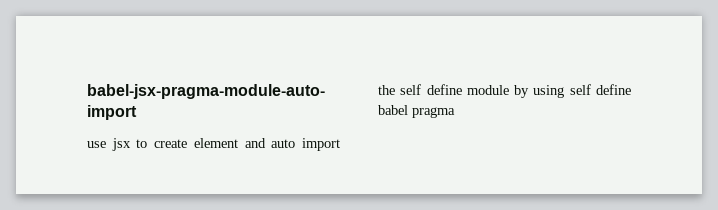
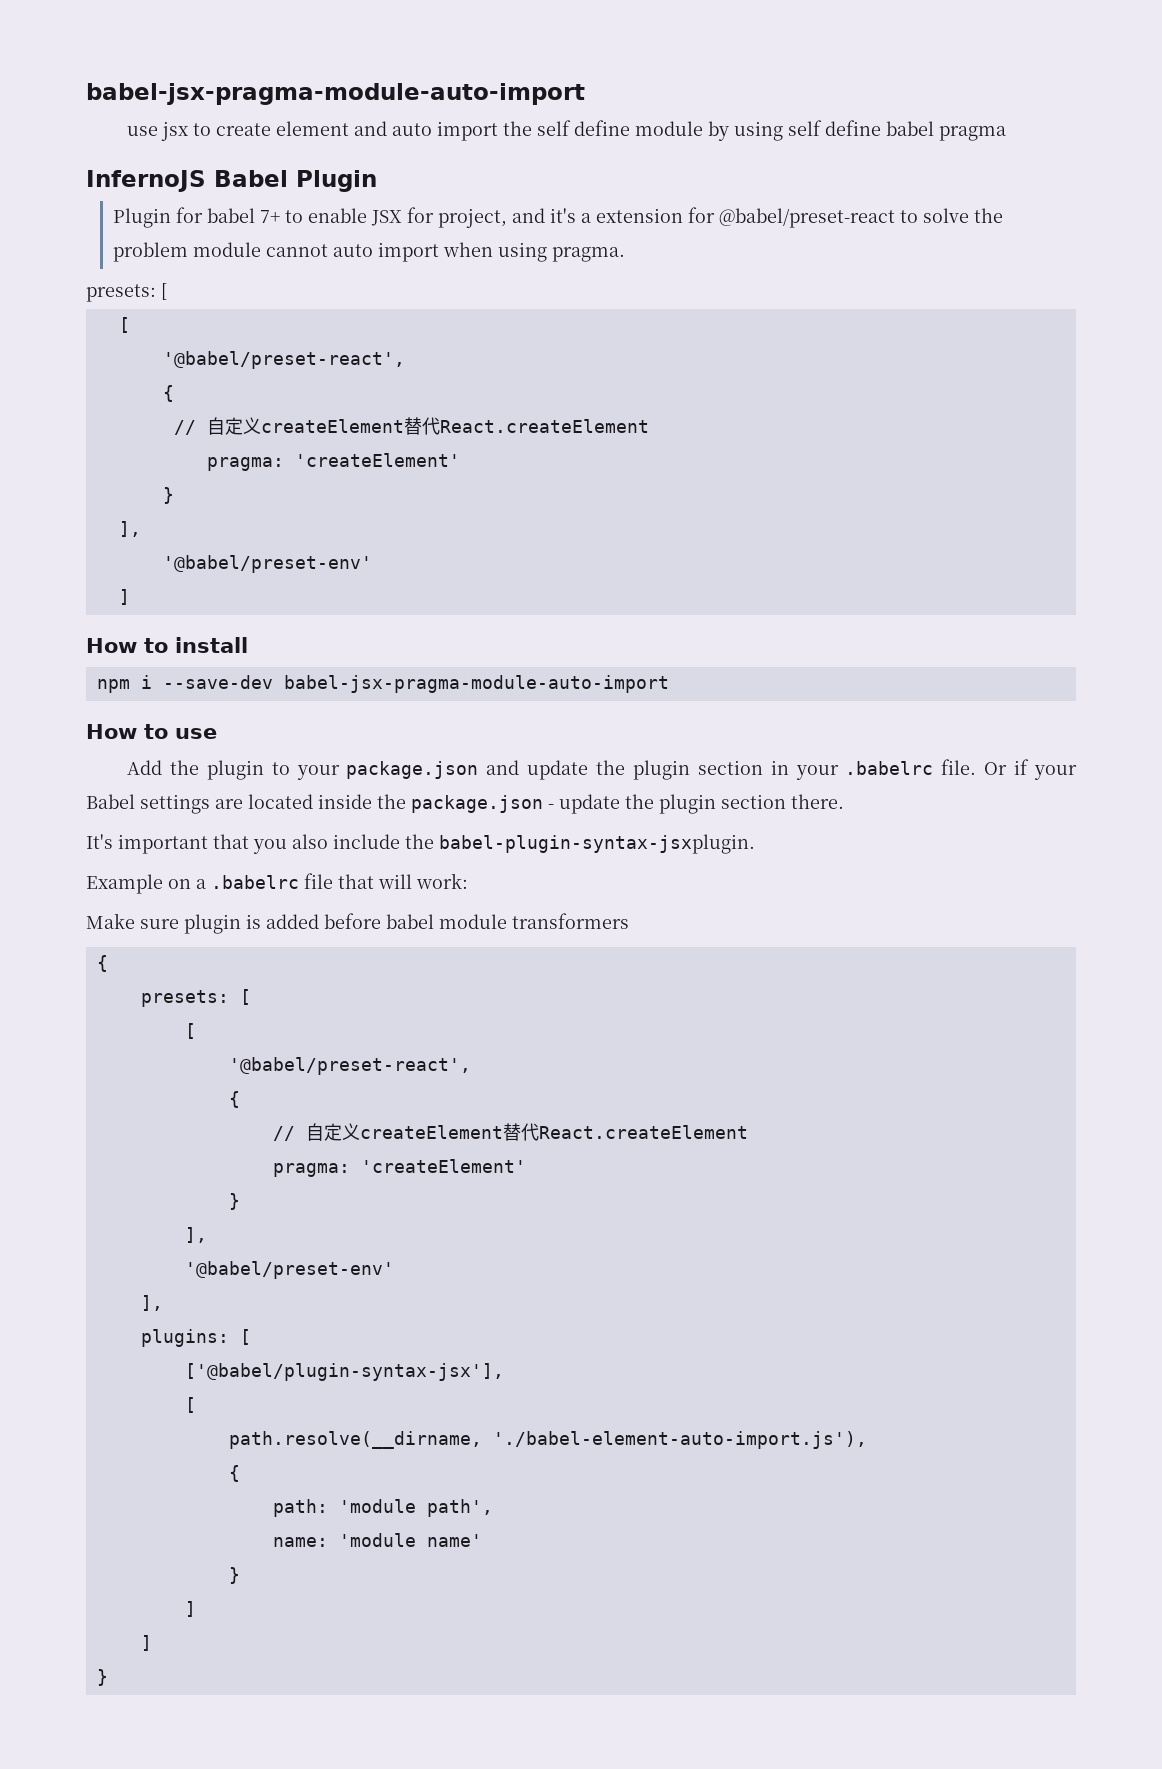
(455, 112) none -> [86,170,377,192] [112,207,1003,228] [112,242,625,262] [86,283,167,302] [118,317,130,333] [162,351,405,369] [162,385,174,402] [173,417,649,435] [206,453,460,471] [162,487,174,504] [118,521,141,537] [162,555,372,573] [118,589,130,605] [86,637,248,653] [96,675,669,693] [86,724,217,739] [127,759,1078,780] [86,794,844,814] [86,834,755,854] [86,873,468,894] [86,913,629,934] [96,955,108,972] [140,989,251,1007] [184,1023,196,1039] [228,1057,471,1075] [228,1091,240,1108] [272,1123,748,1141] [272,1159,526,1177] [228,1193,240,1210] [184,1227,207,1243] [184,1261,394,1279] [140,1295,163,1311] [140,1329,251,1347] [184,1363,504,1381] [184,1397,196,1413] [228,1431,867,1449] [228,1465,240,1482] [272,1499,493,1517] [272,1533,482,1547] [228,1567,240,1584] [184,1601,196,1617] [140,1635,152,1651] [96,1669,108,1686] // InfernoJS Babel Plugin // Plugin for babel 7+ to enable JSX for project, and it's a extension for @babel/preset-react to solve the problem module cannot auto import when using pragma. // presets: [ // [ // '@babel/preset-react', // { // // 自定义createElement替代React.createElement // pragma: 'createElement' // } // ], // '@babel/preset-env' // ] // How to install // npm i --save-dev babel-jsx-pragma-module-auto-import // How to use // Add the plugin to your package.json and update the plugin section in your .babelrc file. Or if your Babel settings are located inside the package.json - update the plugin section there. // It's important that you also include the babel-plugin-syntax-jsxplugin. // Example on a .babelrc file that will work: // Make sure plugin is added before babel module transformers // { // presets: [ // [ // '@babel/preset-react', // { // // 自定义createElement替代React.createElement // pragma: 'createElement' // } // ], // '@babel/preset-env' // ], // plugins: [ // ['@babel/plugin-syntax-jsx'], // [ // path.resolve(__dirname, './babel-element-auto-import.js'), // { // path: 'module path', // name: 'module name' // } // ] // ] // }

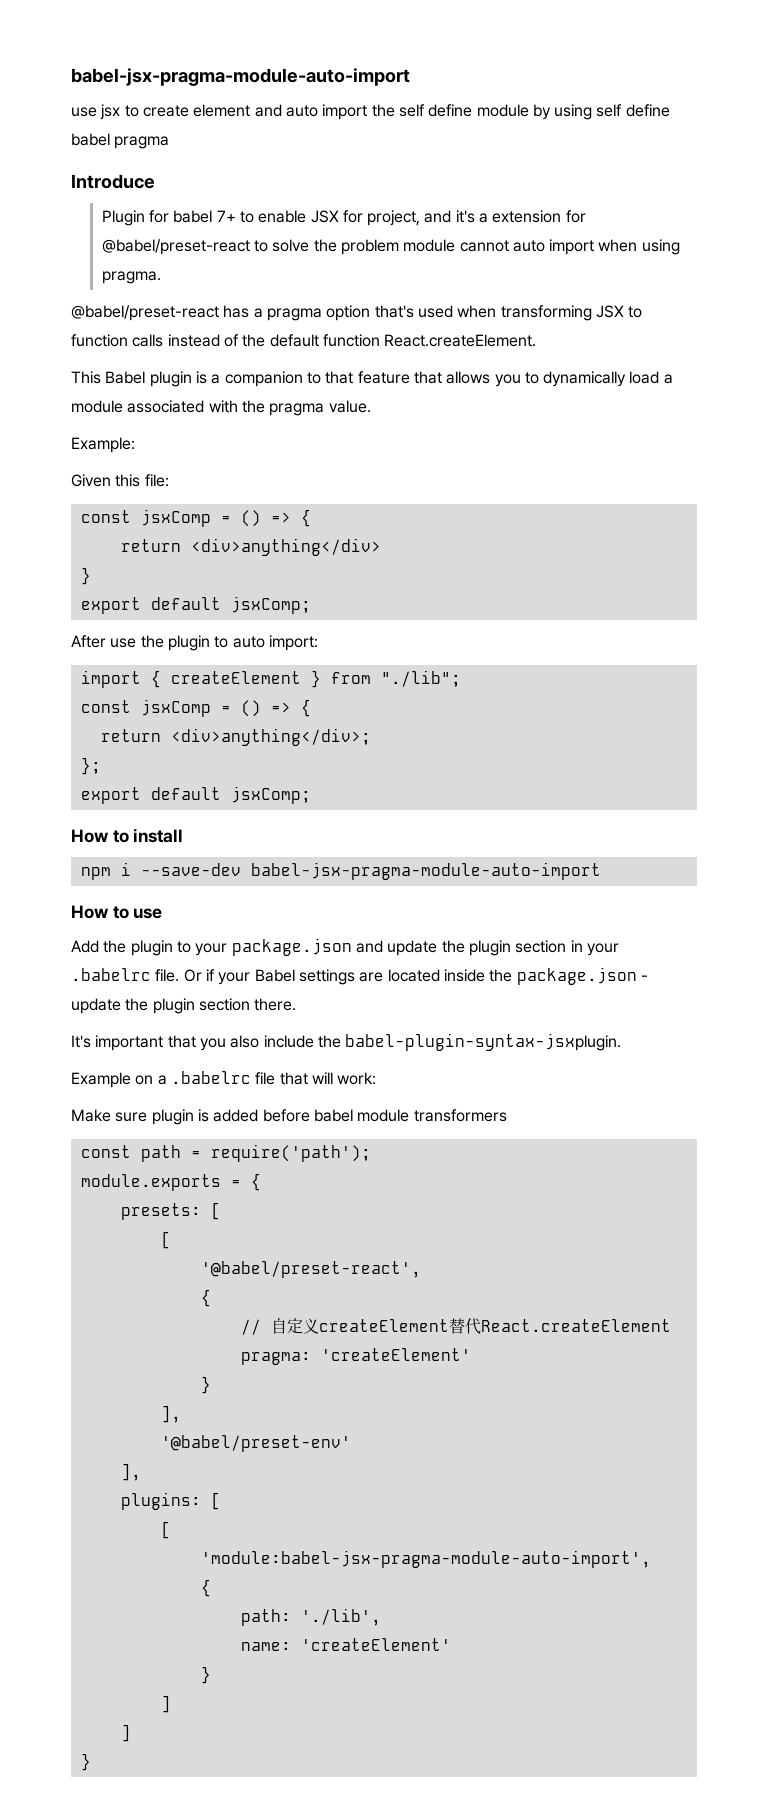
[86,170,377,192] InfernoJS Babel Plugin -> [71,174,155,189] Introduce
[86,283,167,302] [118,317,130,333] [162,351,405,369] [162,385,174,402] [173,417,649,435] [206,453,460,471] [162,487,174,504] [118,521,141,537] [162,555,372,573] [118,589,130,605] presets: [ // [ // '@babel/preset-react', // { // // 自定义createElement替代React.createElement // pragma: 'createElement' // } // ], // '@babel/preset-env' // ] -> [71,305,643,321] [71,334,537,347] [71,371,673,387] [71,400,371,416] [71,437,135,453] [71,474,169,487] [80,509,311,527] [120,538,381,556] [80,567,91,585] [80,596,311,614] [71,635,318,651] [80,670,461,688] [80,699,311,717] [100,728,371,746] [80,757,101,775] [80,786,311,804] @babel/preset-react has a pragma option that's used when transforming JSX to function calls instead of the default function React.createElement. // This Babel plugin is a companion to that feature that allows you to dynamically load a module associated with the pragma value. // Example: // Given this file: // const jsxComp = () => { // return <div>anything</div> // } // export default jsxComp; // After use the plugin to auto import: // import { createElement } from "./lib"; // const jsxComp = () => { // return <div>anything</div>; // }; // export default jsxComp;
(629, 921) none -> [80,1144,371,1162] [80,1174,241,1191] const path = require('path'); // module.exports =
[184,1363,504,1381] [184,1397,196,1413] [228,1431,867,1449] // ['@babel/plugin-syntax-jsx'], // [ // path.resolve(__dirname, './babel-element-auto-import.js'), -> [160,1521,171,1539] [200,1550,651,1568] // [ // 'module:babel-jsx-pragma-module-auto-import',
[338,1499,493,1517] 'module path', -> [300,1608,381,1626] './lib',
[338,1533,482,1547] 'module name' -> [300,1638,451,1651] 'createElement'

